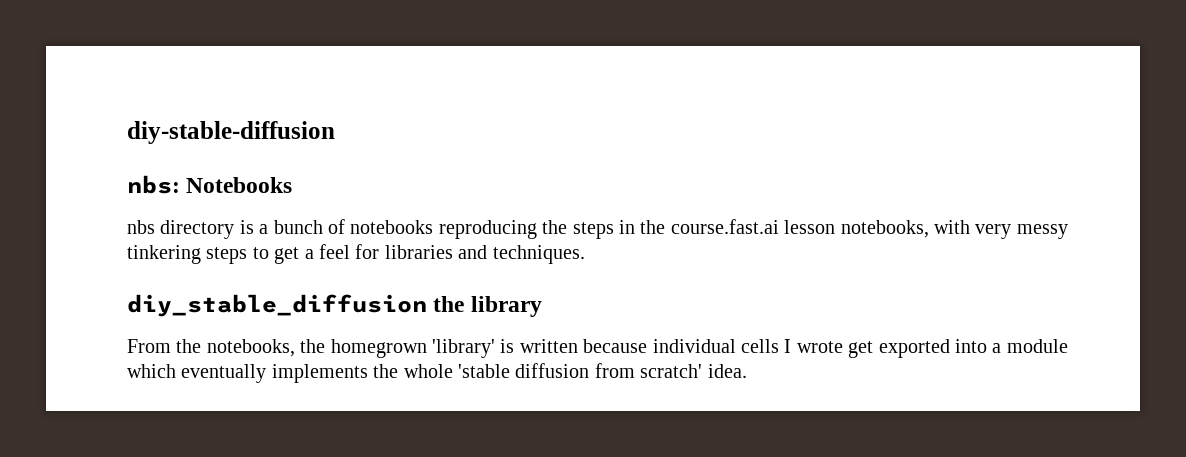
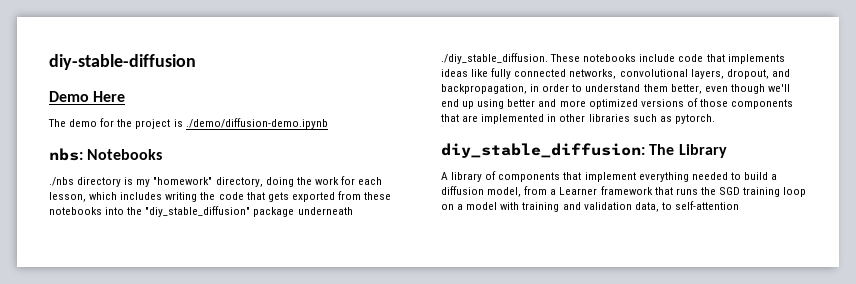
(335, 132) none -> [49,91,126,102] [48,118,328,129] // Demo Here // The demo for the project is ./demo/diffusion-demo.ipynb
[127,220,155,234] nbs -> [49,177,74,186] ./nbs
[259,219,1068,239] [127,244,585,264] [127,294,542,317] [127,339,1068,358] [127,363,747,383] a bunch of notebooks reproducing the steps in the course.fast.ai lesson notebooks, with very messy tinkering steps to get a feel for libraries and techniques. // diy_stable_diffusion the library // From the notebooks, the homegrown 'library' is written because individual cells I wrote get exported into a module which eventually implements the whole 'stable diffusion from scratch' idea. -> [136,176,383,187] [49,191,392,202] [49,206,353,217] [441,53,785,64] [441,68,790,79] [441,84,790,94] [441,98,794,109] [441,114,715,124] [441,143,727,158] [441,171,778,182] [441,186,807,197] [441,201,739,212] my "homework" directory, doing the work for each lesson, which includes writing the code that gets exported from these notebooks into the "diy_stable_diffusion" package underneath ./diy_stable_diffusion. These notebooks include code that implements ideas like fully connected networks, convolutional layers, dropout, and backpropagation, in order to understand them better, even though we'll end up using better and more optimized versions of those components that are implemented in other libraries such as pytorch. // diy_stable_diffusion: The Library // A library of components that implement everything needed to build a diffusion model, from a Learner framework that runs the SGD training loop on a model with training and validation data, to self-attention

